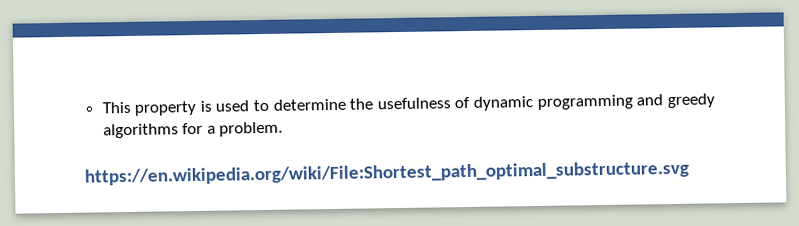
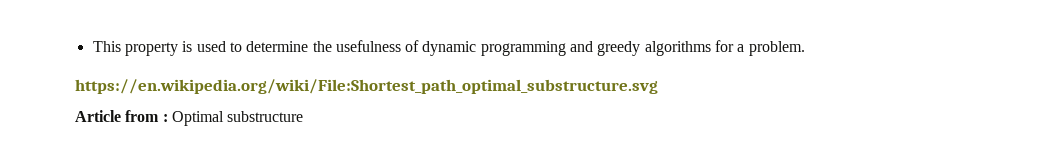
(689, 173) none -> [75,110,304,126] // Article from : Optimal substructure

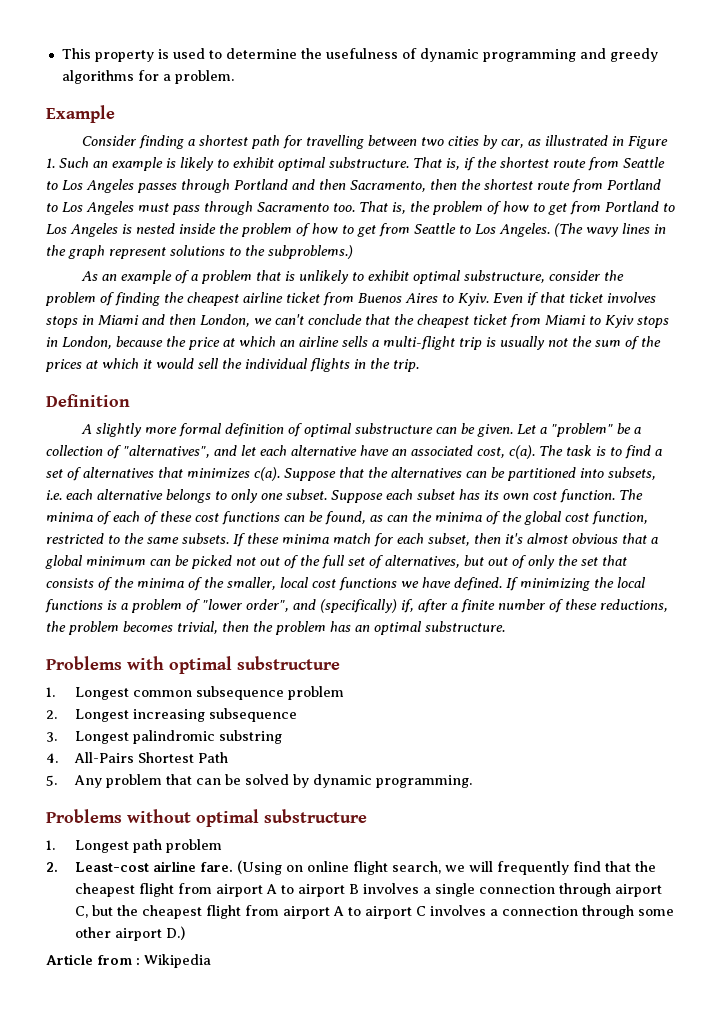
[75,79,658,94] https://en.wikipedia.org/wiki/File:Shortest_path_optimal_substructure.svg -> [46,105,115,123] [82,135,669,149] [46,157,665,171] [46,179,661,193] [46,201,675,215] [46,223,666,237] [46,245,353,259] [81,270,625,284] [45,292,656,306] [46,314,669,328] [46,336,661,350] [45,358,419,372] [46,394,130,407] [81,423,642,437] [46,445,662,459] [46,467,656,481] [46,489,643,503] [46,511,648,525] [46,533,658,547] [45,555,627,569] [46,577,646,591] [45,599,668,613] [46,621,505,635] [46,656,340,674] [46,686,344,700] [46,708,297,722] [46,730,282,744] [46,752,228,763] [46,774,472,788] [46,809,367,827] [46,839,222,853] [46,860,656,875] [74,883,662,897] [74,905,674,919] [74,926,185,941] Example // Consider finding a shortest path for travelling between two cities by car, as illustrated in Figure 1. Such an example is likely to exhibit optimal substructure. That is, if the shortest route from Seattle to Los Angeles passes through Portland and then Sacramento, then the shortest route from Portland to Los Angeles must pass through Sacramento too. That is, the problem of how to get from Portland to Los Angeles is nested inside the problem of how to get from Seattle to Los Angeles. (The wavy lines in the graph represent solutions to the subproblems.) // As an example of a problem that is unlikely to exhibit optimal substructure, consider the problem of finding the cheapest airline ticket from Buenos Aires to Kyiv. Even if that ticket involves stops in Miami and then London, we can't conclude that the cheapest ticket from Miami to Kyiv stops in London, because the price at which an airline sells a multi-flight trip is usually not the sum of the prices at which it would sell the individual flights in the trip. // Definition // A slightly more formal definition of optimal substructure can be given. Let a "problem" be a collection of "alternatives", and let each alternative have an associated cost, c(a). The task is to find a set of alternatives that minimizes c(a). Suppose that the alternatives can be partitioned into subsets, i.e. each alternative belongs to only one subset. Suppose each subset has its own cost function. The minima of each of these cost functions can be found, as can the minima of the global cost function, restricted to the same subsets. If these minima match for each subset, then it's almost obvious that a global minimum can be picked not out of the full set of alternatives, but out of only the set that consists of the minima of the smaller, local cost functions we have defined. If minimizing the local functions is a problem of "lower order", and (specifically) if, after a finite number of these reductions, the problem becomes trivial, then the problem has an optimal substructure. // Problems with optimal substructure // 1. Longest common subsequence problem // 2. Longest increasing subsequence // 3. Longest palindromic substring // 4. All-Pairs Shortest Path // 5. Any problem that can be solved by dynamic programming. // Problems without optimal substructure // 1. Longest path problem // 2. Least-cost airline fare. (Using on online flight search, we will frequently find that the cheapest flight from airport A to airport B involves a single connection through airport C, but the cheapest flight from airport A to airport C involves a connection through some other airport D.)
[171,111,304,126] Optimal substructure -> [144,954,211,968] Wikipedia

